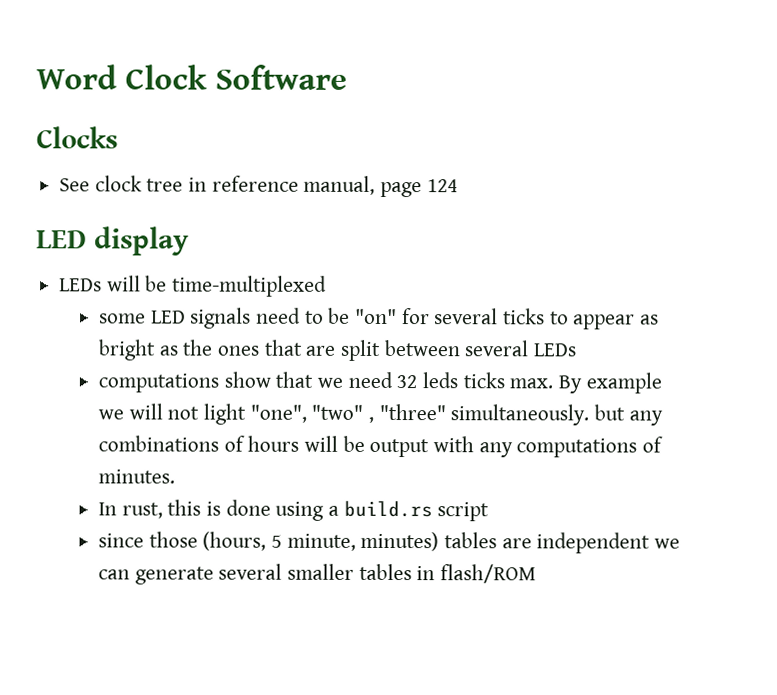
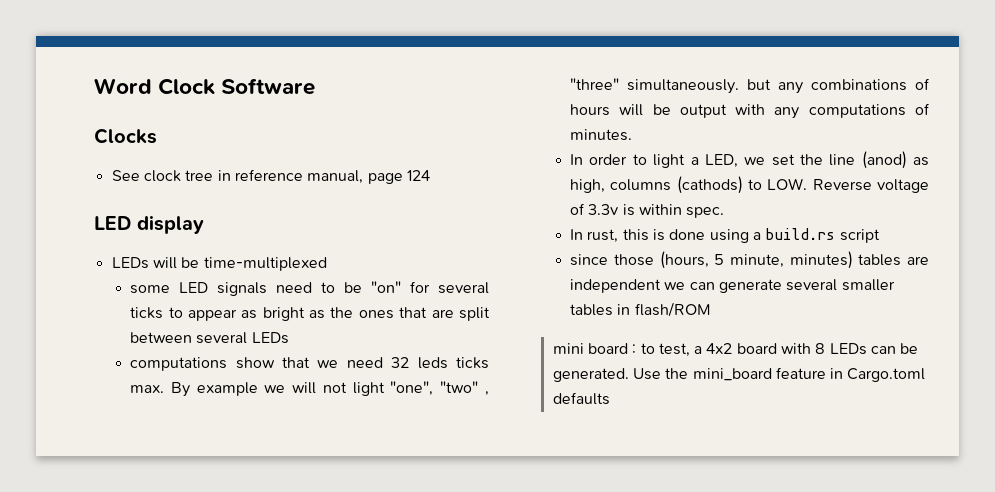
(176, 476) none -> [570,151,929,169] [570,176,929,194] [570,203,725,218] // In order to light a LED, we set the line (anod) as high, columns (cathods) to LOW. Reverse voltage of 3.3v is within spec.
(537, 574) none -> [552,343,919,357] [552,367,926,382] [552,392,610,405] // mini board : to test, a 4x2 board with 8 LEDs can be generated. Use the mini_board feature in Cargo.toml defaults

